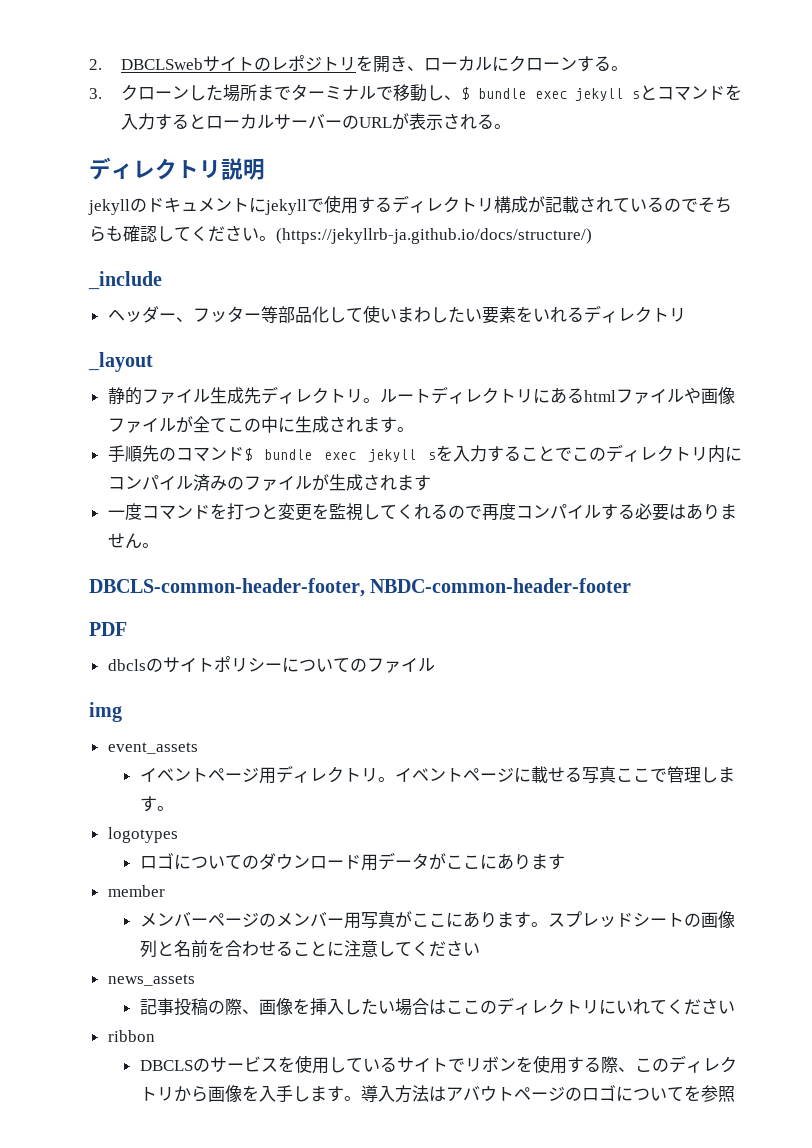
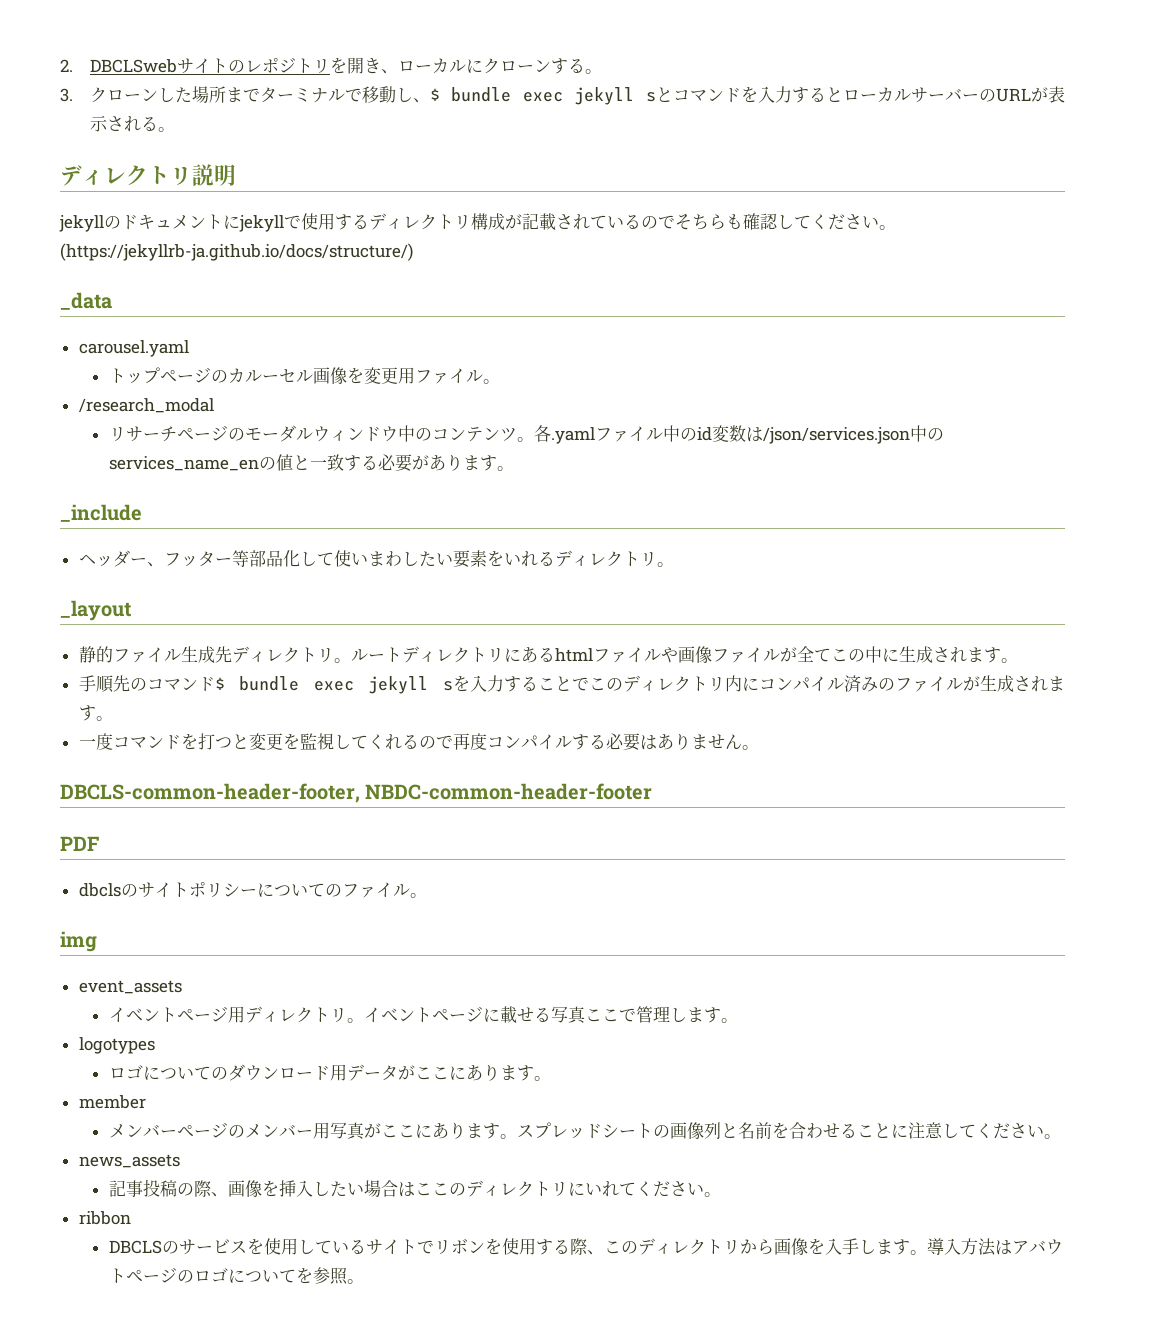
(592, 236) none -> [60,292,112,310] [78,340,189,357] [108,367,500,385] [78,398,214,413] [108,425,944,444] [108,454,514,472] // _data // carousel.yaml // トップページのカルーセル画像を変更用ファイル。 // /research_modal // リサーチページのモーダルウィンドウ中のコンテンツ。各.yamlファイル中のid変数は/json/services.json中のservices_name_enの値と一致する必要があります。
(686, 315) none -> [656,562,674,567] 。
(431, 483) none -> [95,716,113,721] 。
(435, 665) none -> [409,893,427,898] 。
(565, 862) none -> [533,1076,551,1081] 。
(480, 949) none -> [1043,1134,1061,1139] 。
(735, 1007) none -> [703,1192,721,1197] 。
(735, 1094) none -> [346,1279,364,1284] 。

